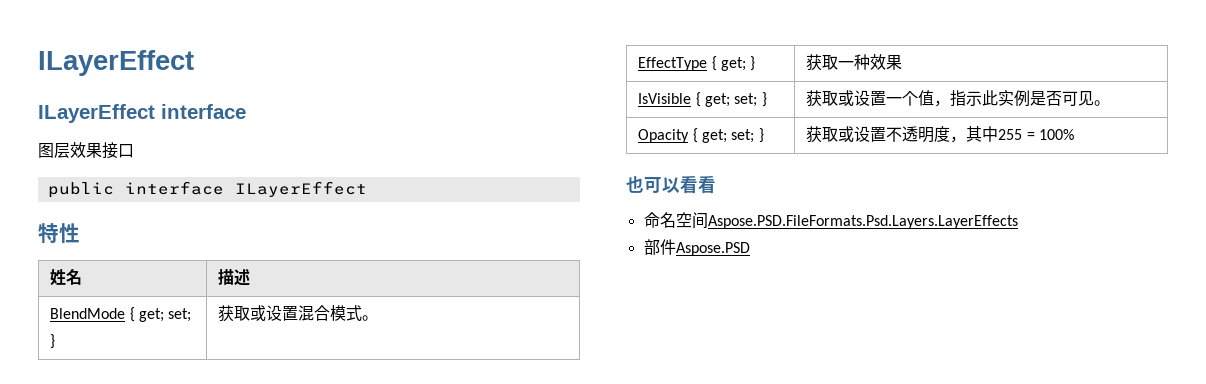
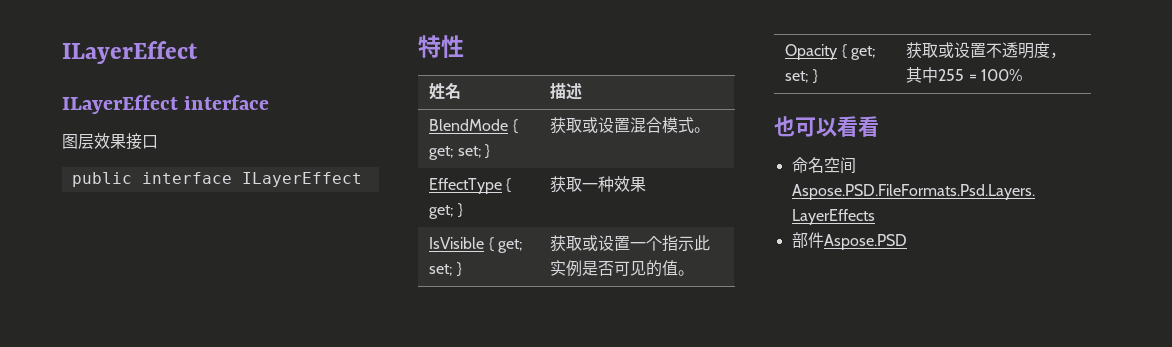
[918,90,951,107] 值， -> (663, 243) none
(1095, 98) none -> [646,260,679,277] 的值

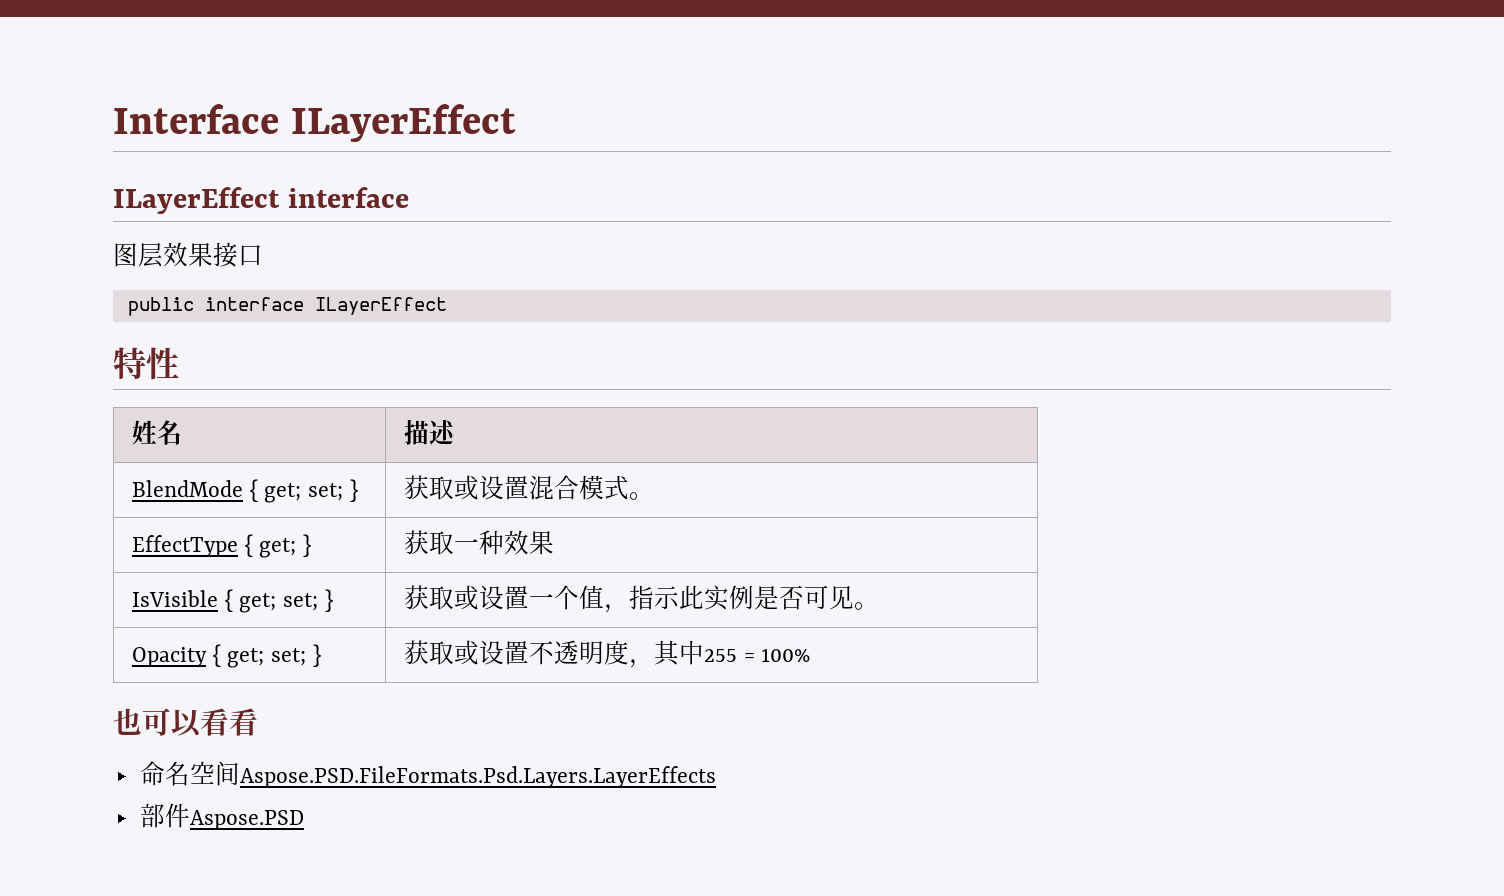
(62, 52) none -> [113,104,279,134] Interface
(663, 243) none -> [579,585,630,613] 值，
[646,260,679,277] 的值 -> (855, 597) none

